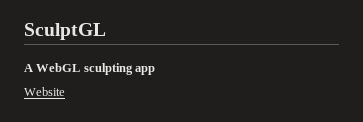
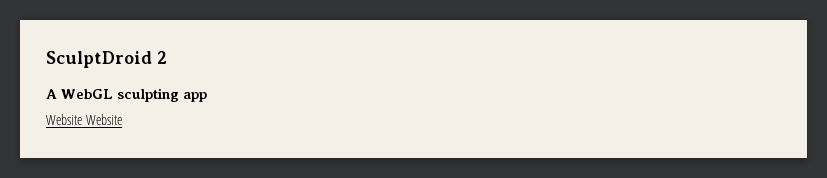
[24,23,106,40] SculptGL -> [46,51,167,68] SculptDroid 2
(65, 91) none -> [85,114,122,125] Website

